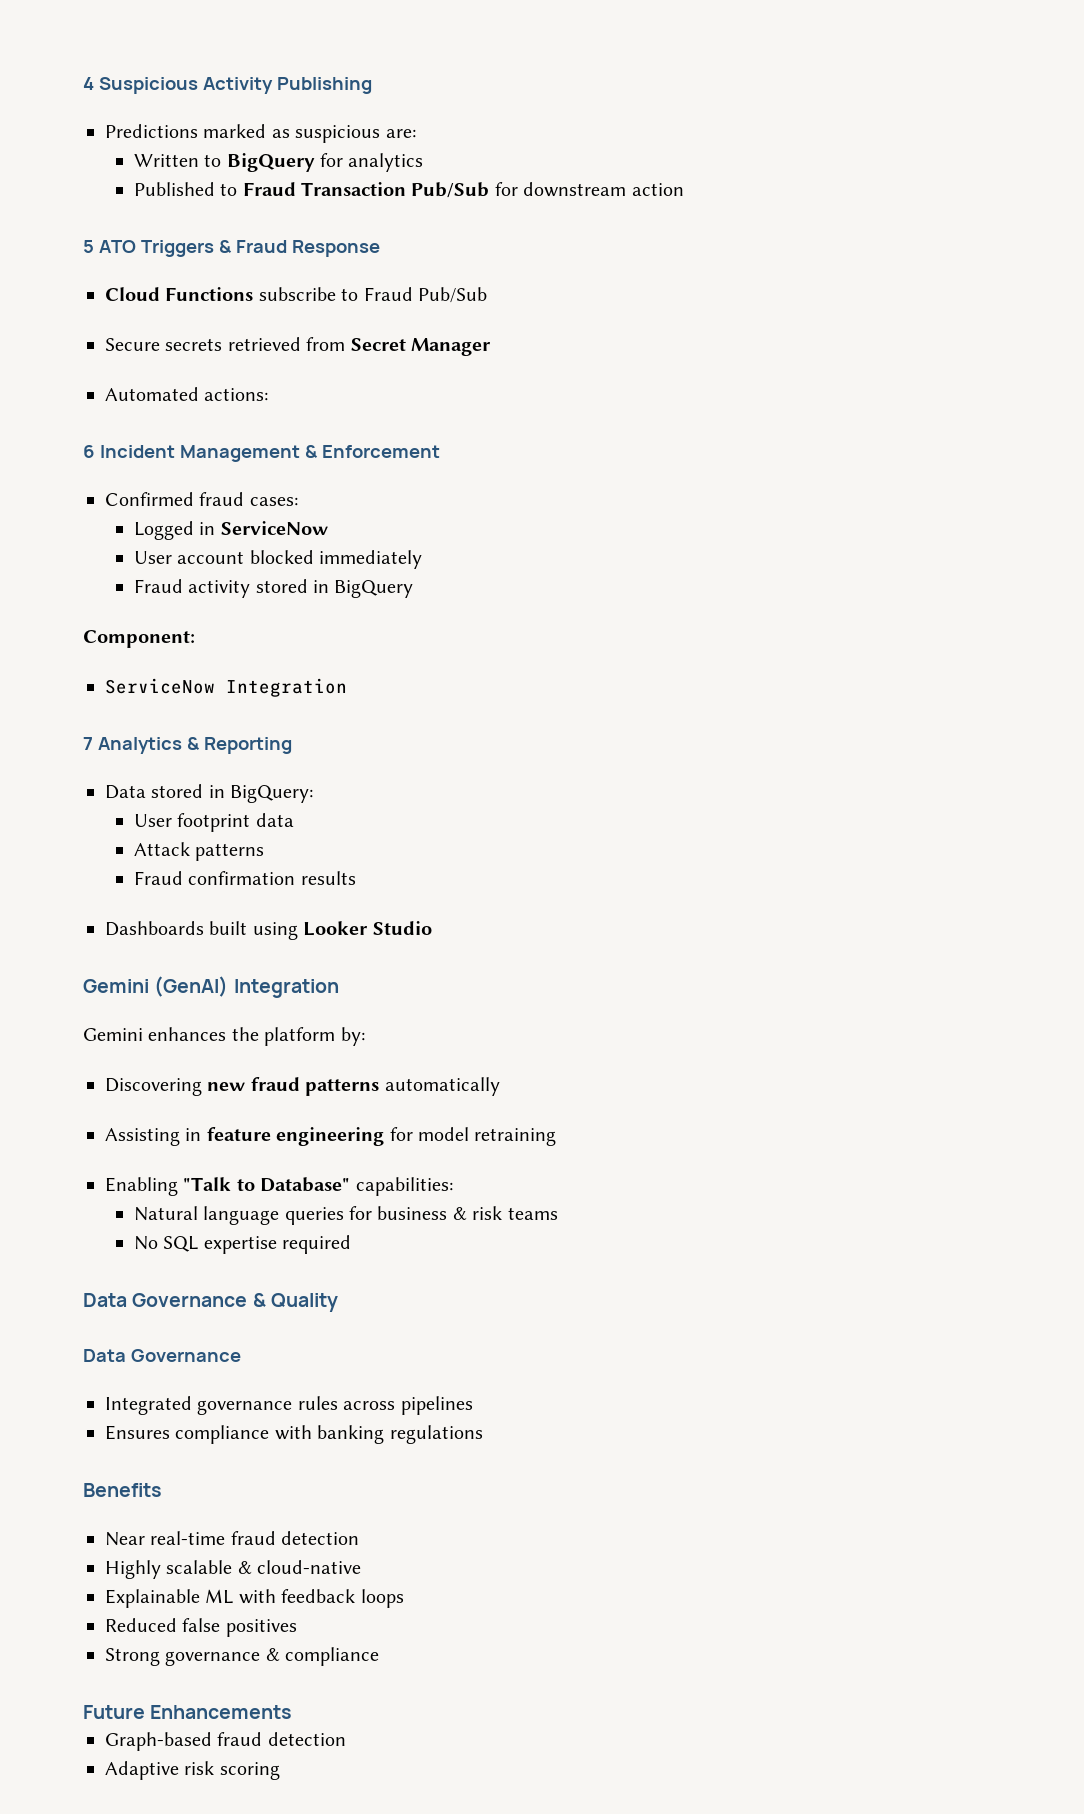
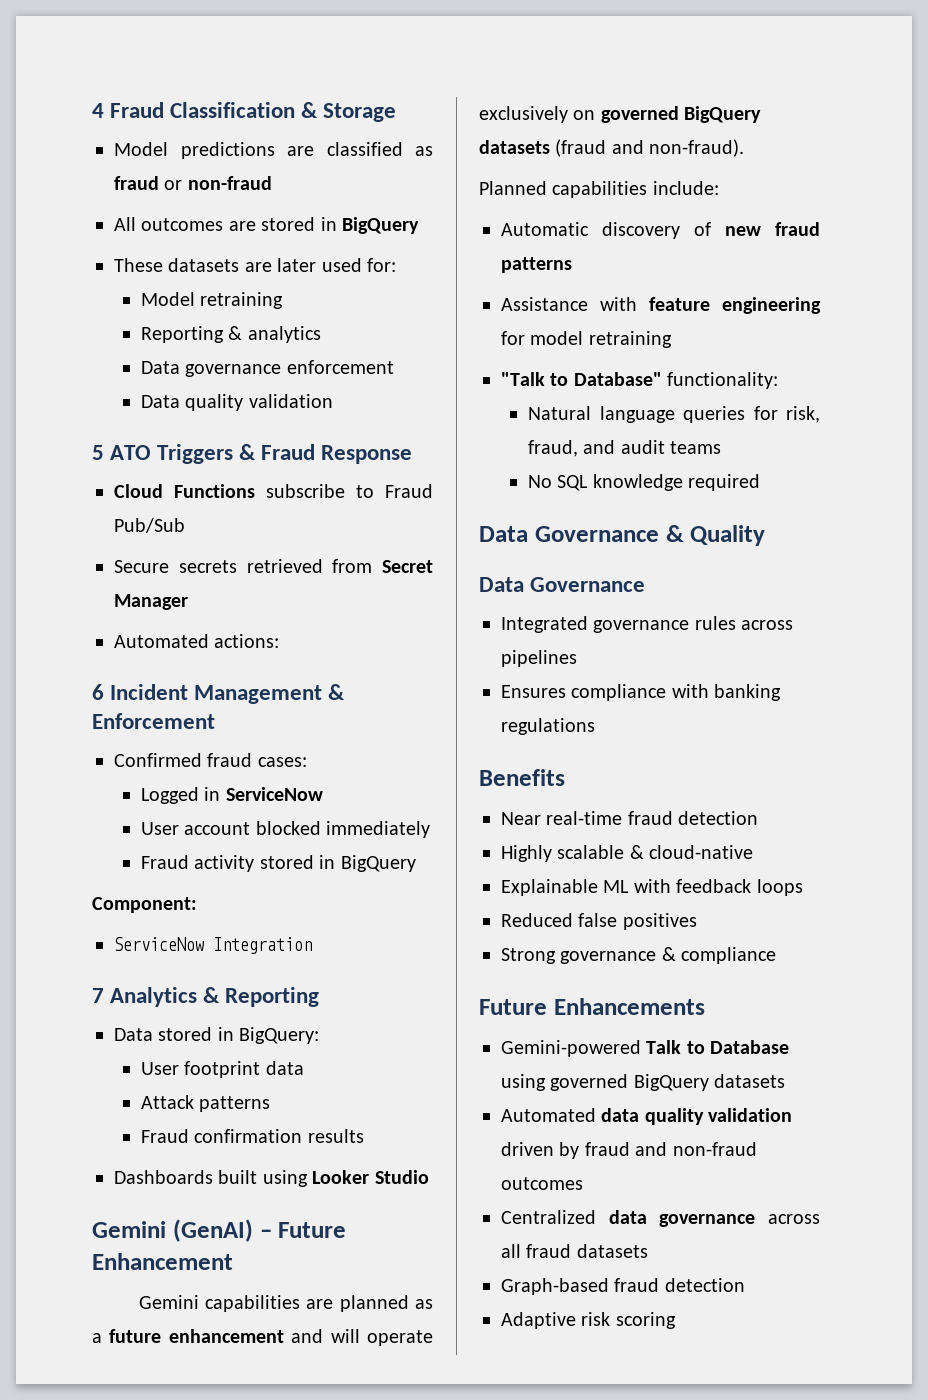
[98,77,372,94] [105,124,416,143] [133,153,424,172] [133,182,684,198] Suspicious Activity Publishing // Predictions marked as suspicious are: // Written to BigQuery for analytics // Published to Fraud Transaction Pub/Sub for downstream action -> [110,102,397,122] [114,142,433,159] [114,176,272,190] [114,217,419,234] [114,258,396,272] [141,292,284,309] [141,326,321,343] [141,360,394,377] [141,394,333,411] Fraud Classification & Storage // Model predictions are classified as fraud or non-fraud // All outcomes are stored in BigQuery // These datasets are later used for: // Model retraining // Reporting & analytics // Data governance enforcement // Data quality validation
[233,979,339,998] [83,1027,365,1046] [105,1078,202,1096] Integration // Gemini enhances the platform by: // Discovering -> [259,1222,347,1238] [92,1253,233,1270] [138,1295,433,1312] [92,1329,433,1346] [479,106,762,123] [479,139,745,157] [479,181,719,198] [501,222,711,239] – Future Enhancement // Gemini capabilities are planned as a future enhancement and will operate exclusively on governed BigQuery datasets (fraud and non-fraud). // Planned capabilities include: // Automatic discovery of
[384,1077,500,1096] [105,1128,202,1146] automatically // Assisting in -> [501,297,637,311] // Assistance with
[105,1177,178,1196] Enabling -> (672, 339) none
[355,1177,453,1196] capabilities: -> [667,372,779,389] functionality:
[377,1206,503,1220] business & risk -> [785,406,820,423] [528,440,665,457] risk, fraud, and audit
[203,1236,277,1254] expertise -> [592,474,683,491] knowledge
(293, 1712) none -> [501,1040,790,1057] [501,1074,786,1091] [501,1108,793,1125] [501,1142,757,1159] [501,1177,583,1190] [501,1210,820,1227] [501,1244,648,1258] // Gemini-powered Talk to Database using governed BigQuery datasets // Automated data quality validation driven by fraud and non-fraud outcomes // Centralized data governance across all fraud datasets

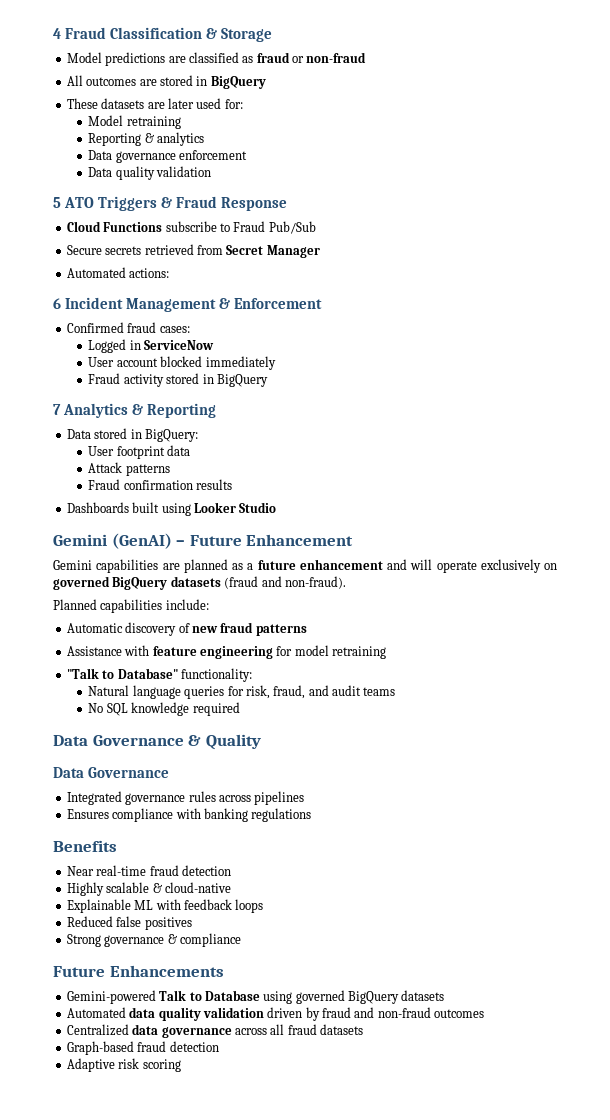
[92,897,197,913] [114,937,312,954] // Component: // ServiceNow Integration -> (268, 380) none

